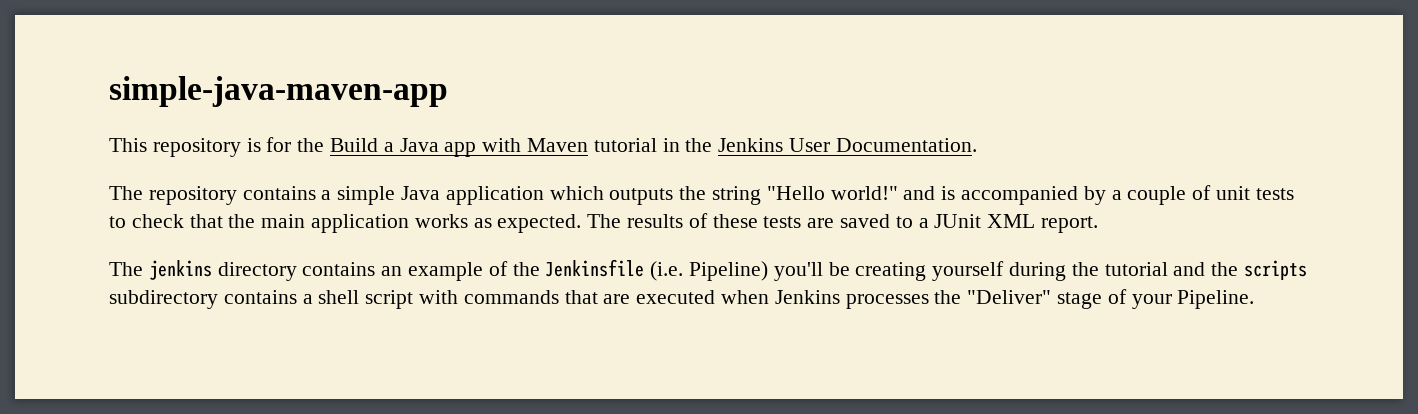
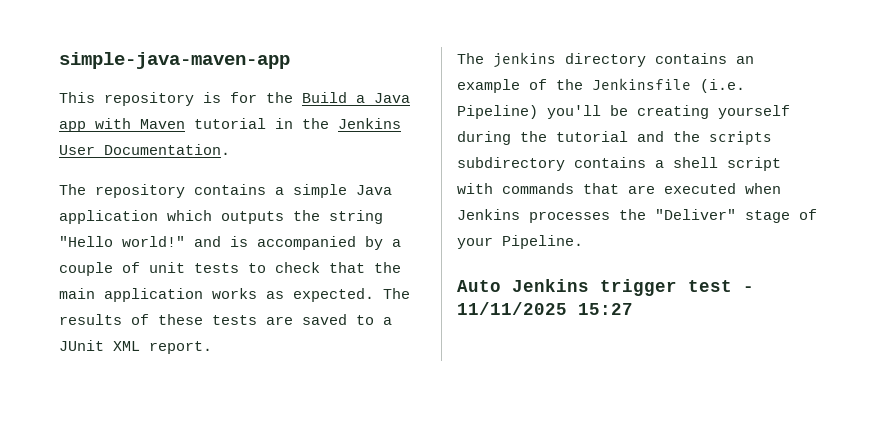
(1255, 299) none -> [457,279,754,296] [457,302,633,315] // Auto Jenkins trigger test - 11/11/2025 15:27

